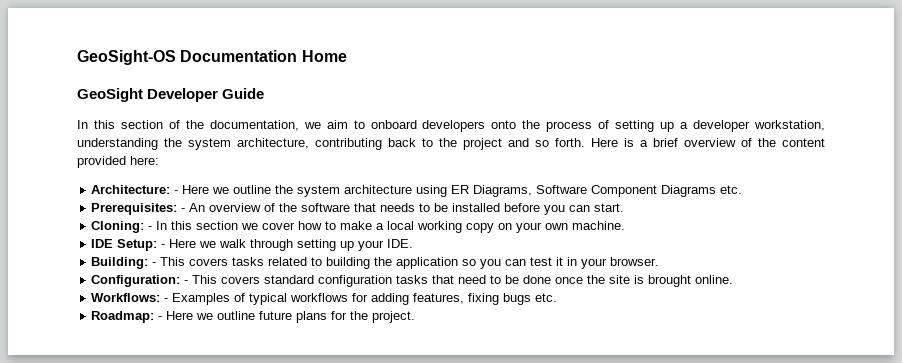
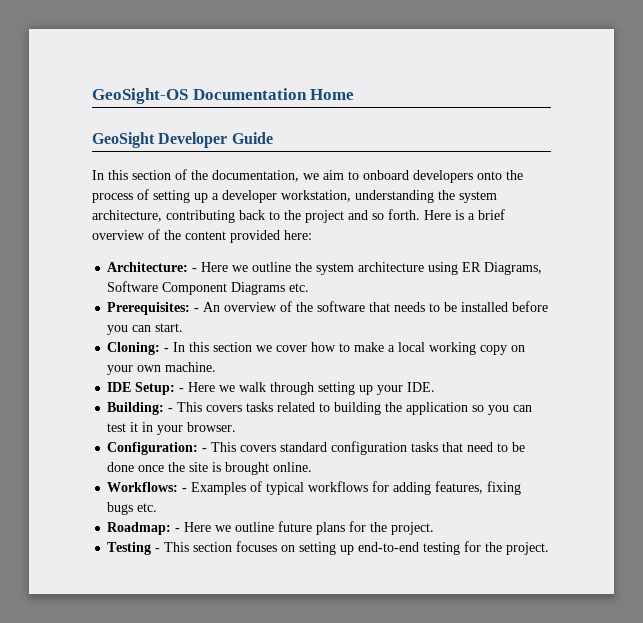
(416, 317) none -> [107,541,550,555] // Testing - This section focuses on setting up end-to-end testing for the project.

